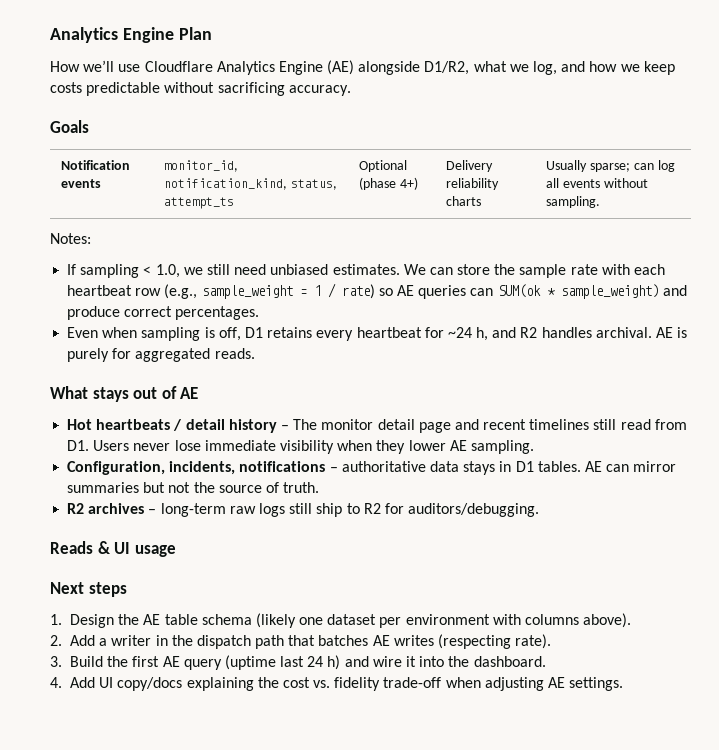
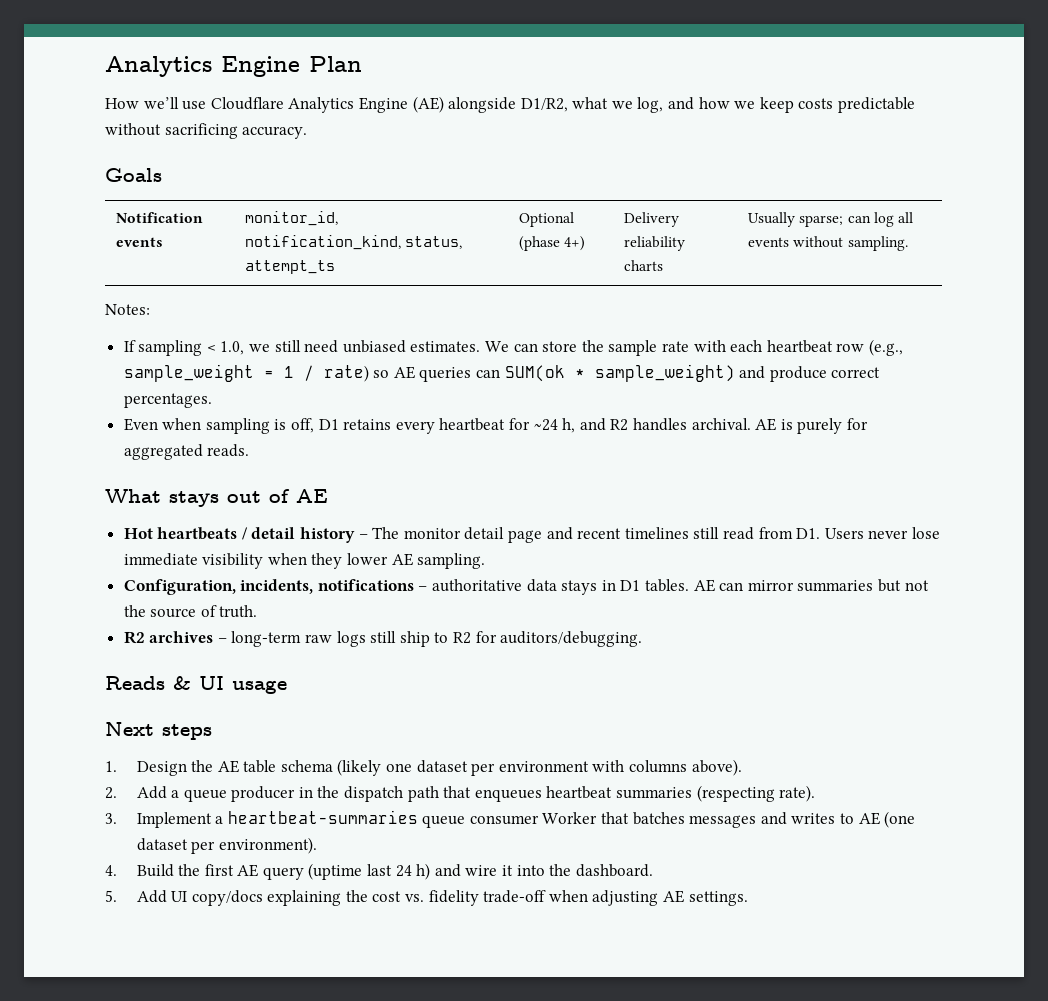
[111,635,152,646] writer -> [183,786,296,802] queue producer
[318,635,434,646] batches AE writes -> [474,786,693,802] enqueues heartbeat summaries
(62, 661) none -> [136,810,916,828] [136,837,317,854] [105,865,117,876] Implement a heartbeat-summaries queue consumer Worker that batches messages and writes to AE (one dataset per environment). // 4.
[50,677,62,688] 4. -> [105,890,117,902] 5.

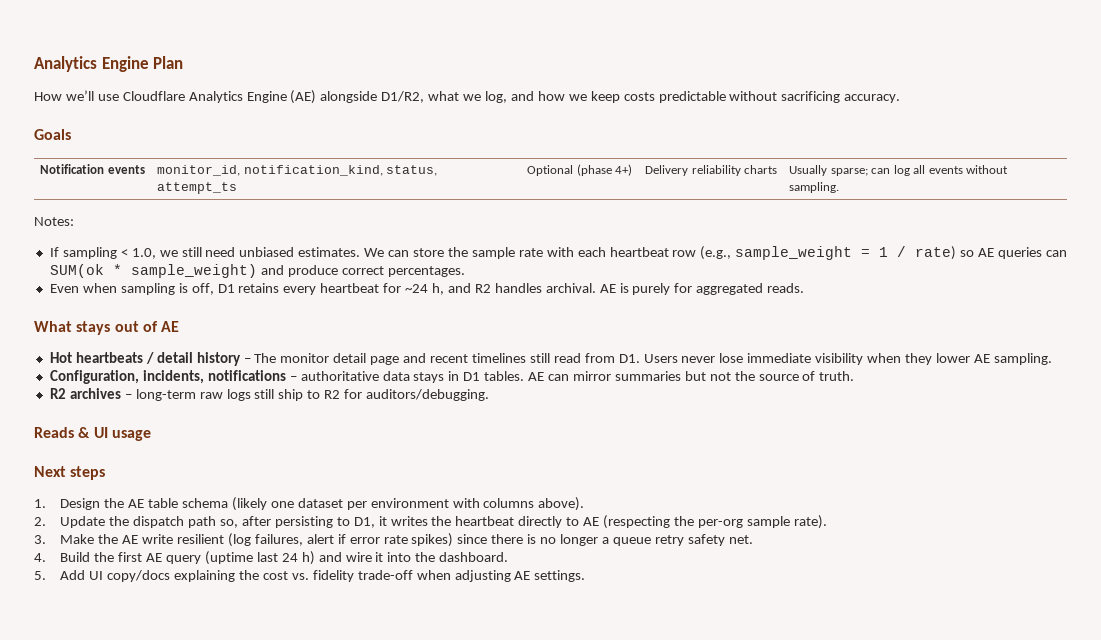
[136,785,816,802] [105,810,916,828] [136,837,317,854] Add a queue producer in the dispatch path that enqueues heartbeat summaries (respecting rate). // 3. Implement a heartbeat-summaries queue consumer Worker that batches messages and writes to AE (one dataset per environment). -> [60,515,827,529] [34,533,753,547] Update the dispatch path so, after persisting to D1, it writes the heartbeat directly to AE (respecting the per-org sample rate). // 3. Make the AE write resilient (log failures, alert if error rate spikes) since there is no longer a queue retry safety net.

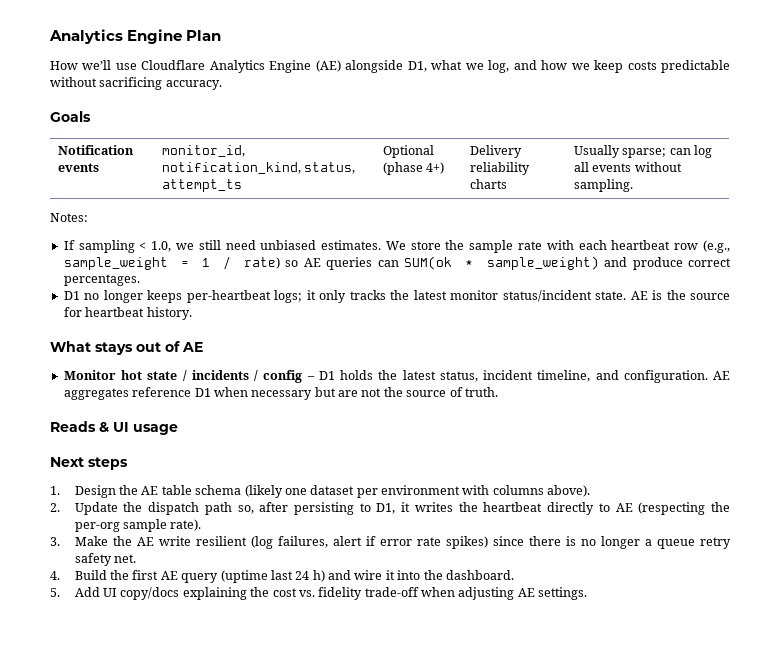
[381,91,425,103] D1/R2, -> [407,61,427,72] D1,
[388,250,410,257] can -> (406, 245) none
[49,283,805,295] Even when sampling is off, D1 retains every heartbeat for ~24 h, and R2 handles archival. AE is purely for aggregated reads. -> [63,290,731,303] [63,307,192,320] D1 no longer keeps per-heartbeat logs; it only tracks the latest monitor status/incident state. AE is the source for heartbeat history.
[49,352,1052,366] [49,370,706,384] Hot heartbeats / detail history – The monitor detail page and recent timelines still read from D1. Users never lose immediate visibility when they lower AE sampling. // Configuration, incidents, notifications – authoritative data stays in D1 tables. AE can mirror summaries but -> [63,370,730,383] [63,387,358,400] Monitor hot state / incidents / config – D1 holds the latest status, incident timeline, and configuration. AE aggregates reference D1 when necessary but are
[49,388,490,401] // R2 archives – long-term raw logs still ship to R2 for auditors/debugging. -> (498, 392) none

